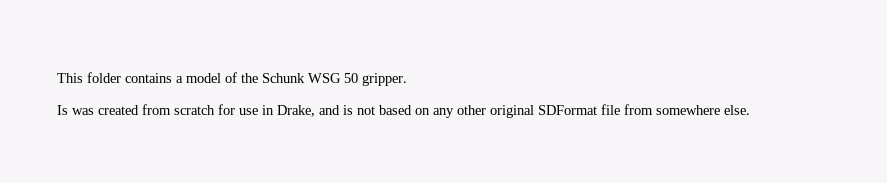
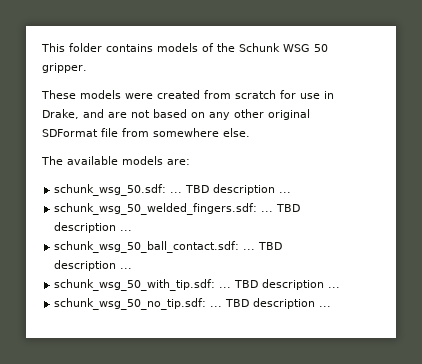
[176,73,221,83] a model -> [157,43,198,52] models
[57,105,94,115] Is was -> [41,90,153,99] These models were
[343,105,353,115] is -> [108,112,127,118] are
(750, 110) none -> [41,156,190,165] [54,184,292,196] [54,203,301,215] [54,222,133,233] [54,241,283,253] [54,260,133,271] [54,279,341,291] [54,298,332,310] // The available models are: // schunk_wsg_50.sdf: ... TBD description ... // schunk_wsg_50_welded_fingers.sdf: ... TBD description ... // schunk_wsg_50_ball_contact.sdf: ... TBD description ... // schunk_wsg_50_with_tip.sdf: ... TBD description ... // schunk_wsg_50_no_tip.sdf: ... TBD description ...

